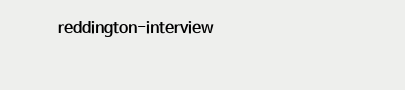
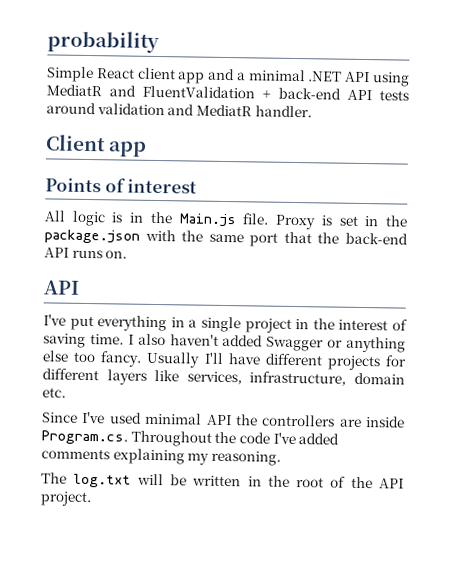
[58,21,214,37] reddington-interview -> [47,30,160,54] [46,66,410,87] [46,84,409,101] [46,102,312,118] [45,134,148,157] [45,177,198,194] [44,210,409,230] [44,229,408,247] [44,247,128,259] [43,280,80,295] [43,314,409,333] [43,333,406,353] [42,350,407,371] [42,368,405,386] [42,387,66,398] [42,411,405,428] [41,430,340,447] [41,448,281,466] [41,472,405,489] [40,491,92,507] probability // Simple React client app and a minimal .NET API using MediatR and FluentValidation + back-end API tests around validation and MediatR handler. // Client app // Points of interest // All logic is in the Main.js file. Proxy is set in the package.json with the same port that the back-end API runs on. // API // I've put everything in a single project in the interest of saving time. I also haven't added Swagger or anything else too fancy. Usually I'll have different projects for different layers like services, infrastructure, domain etc. // Since I've used minimal API the controllers are inside Program.cs. Throughout the code I've added comments explaining my reasoning. // The log.txt will be written in the root of the API project.

